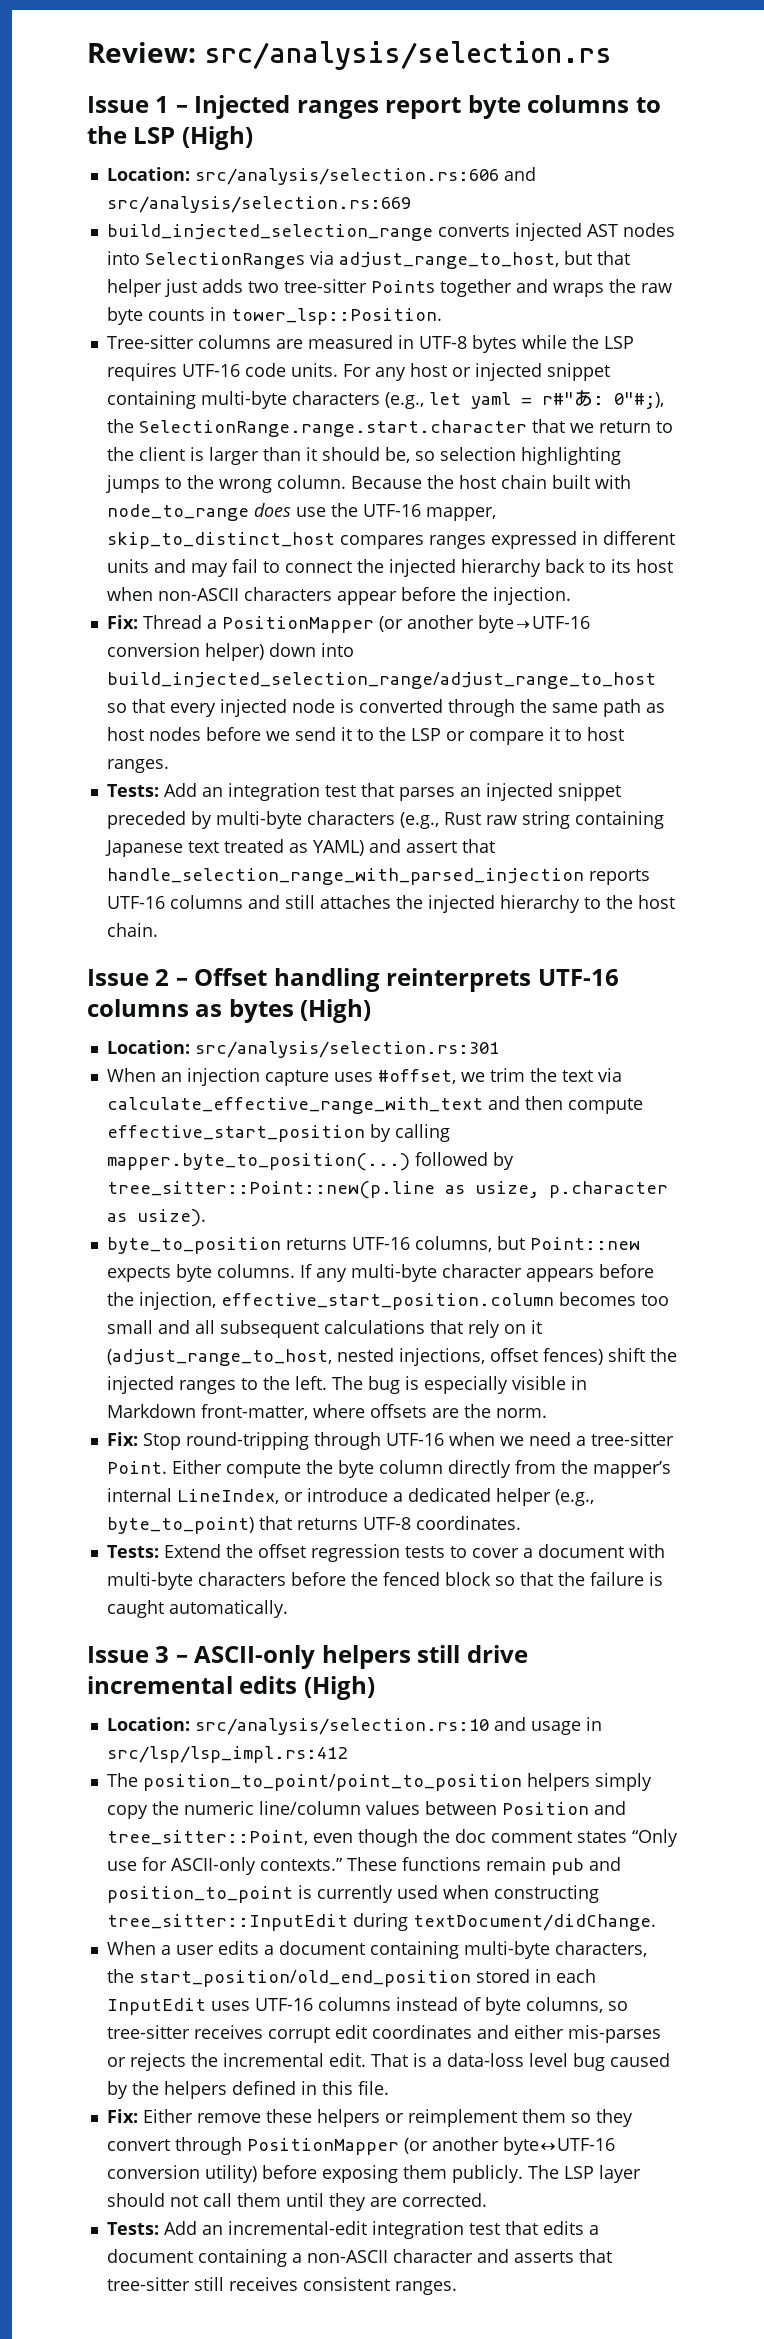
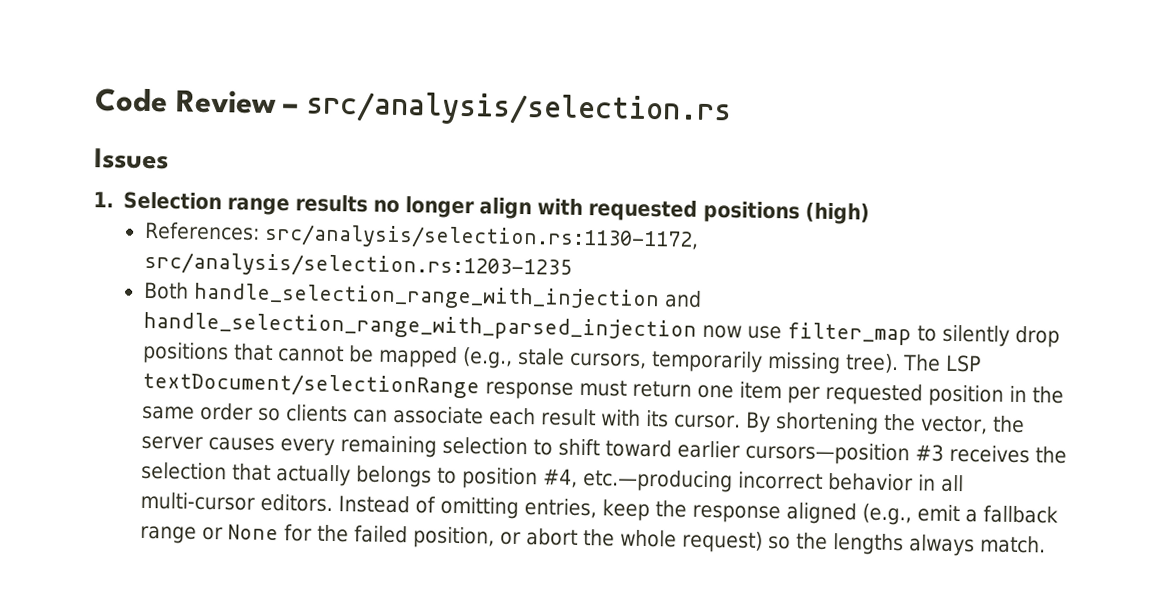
[87,41,612,70] [87,95,661,119] [87,126,253,150] [106,167,536,185] [106,196,411,213] [106,223,675,241] [106,251,630,269] [106,279,672,297] [106,307,442,325] [106,335,634,353] [106,363,610,381] [106,390,664,409] [106,419,673,437] [106,447,621,465] [105,475,631,493] [106,503,496,521] [106,531,675,549] [106,559,673,577] [106,587,571,605] [106,615,590,633] [106,643,354,661] [106,672,656,689] [106,699,665,717] [106,727,624,745] [106,759,169,773] [106,783,621,801] [106,811,664,829] [104,839,495,857] [106,868,650,885] [106,895,675,913] [106,923,158,937] [87,968,619,992] [87,999,372,1023] [106,1040,499,1058] [106,1068,622,1086] [106,1096,643,1114] [106,1124,450,1142] [106,1152,514,1171] [106,1181,668,1199] [106,1209,206,1227] [106,1236,640,1254] [106,1264,654,1282] [106,1292,669,1310] [106,1320,542,1338] [106,1348,677,1366] [106,1376,587,1394] [106,1404,547,1420] [106,1432,674,1450] [106,1460,671,1478] [106,1488,594,1506] [106,1516,521,1534] [106,1544,665,1562] [106,1572,663,1590] [106,1600,288,1618] [87,1645,528,1669] [87,1676,375,1700] [106,1717,602,1735] [106,1746,347,1763] [106,1773,652,1791] [106,1801,626,1819] [106,1829,678,1847] [106,1857,621,1875] [106,1885,599,1903] [106,1913,656,1931] [106,1941,647,1959] [106,1969,596,1987] [106,1997,628,2015] [106,2025,661,2043] [106,2053,670,2071] [106,2081,389,2099] [106,2109,633,2127] [106,2137,615,2155] [106,2165,641,2183] [106,2193,487,2211] [106,2221,599,2239] [106,2249,612,2267] [106,2277,457,2295] Review: src/analysis/selection.rs // Issue 1 – Injected ranges report byte columns to the LSP (High) // Location: src/analysis/selection.rs:606 and src/analysis/selection.rs:669 // build_injected_selection_range converts injected AST nodes into SelectionRanges via adjust_range_to_host, but that helper just adds two tree‑sitter Points together and wraps the raw byte counts in tower_lsp::Position. // Tree‑sitter columns are measured in UTF‑8 bytes while the LSP requires UTF‑16 code units. For any host or injected snippet containing multi‑byte characters (e.g., let yaml = r#"あ: 0"#;), the SelectionRange.range.start.character that we return to the client is larger than it should be, so selection highlighting jumps to the wrong column. Because the host chain built with node_to_range does use the UTF‑16 mapper, skip_to_distinct_host compares ranges expressed in different units and may fail to connect the injected hierarchy back to its host when non‑ASCII characters appear before the injection. // Fix: Thread a PositionMapper (or another byte→UTF‑16 conversion helper) down into build_injected_selection_range/adjust_range_to_host so that every injected node is converted through the same path as host nodes before we send it to the LSP or compare it to host ranges. // Tests: Add an integration test that parses an injected snippet preceded by multi‑byte characters (e.g., Rust raw string containing Japanese text treated as YAML) and assert that handle_selection_range_with_parsed_injection reports UTF‑16 columns and still attaches the injected hierarchy to the host chain. // Issue 2 – Offset handling reinterprets UTF‑16 columns as bytes (High) // Location: src/analysis/selection.rs:301 // When an injection capture uses #offset, we trim the text via calculate_effective_range_with_text and then compute effective_start_position by calling mapper.byte_to_position(...) followed by tree_sitter::Point::new(p.line as usize, p.character as usize). // byte_to_position returns UTF‑16 columns, but Point::new expects byte columns. If any multi‑byte character appears before the injection, effective_start_position.column becomes too small and all subsequent calculations that rely on it (adjust_range_to_host, nested injections, offset fences) shift the injected ranges to the left. The bug is especially visible in Markdown front‑matter, where offsets are the norm. // Fix: Stop round‑tripping through UTF‑16 when we need a tree‑sitter Point. Either compute the byte column directly from the mapper’s internal LineIndex, or introduce a dedicated helper (e.g., byte_to_point) that returns UTF‑8 coordinates. // Tests: Extend the offset regression tests to cover a document with multi‑byte characters before the fenced block so that the failure is caught automatically. // Issue 3 – ASCII‑only helpers still drive incremental edits (High) // Location: src/analysis/selection.rs:10 and usage in src/lsp/lsp_impl.rs:412 // The position_to_point/point_to_position helpers simply copy the numeric line/column values between Position and tree_sitter::Point, even though the doc comment states “Only use for ASCII‑only contexts.” These functions remain pub and position_to_point is currently used when constructing tree_sitter::InputEdit during textDocument/didChange. // When a user edits a document containing multi‑byte characters, the start_position/old_end_position stored in each InputEdit uses UTF‑16 columns instead of byte columns, so tree‑sitter receives corrupt edit coordinates and either mis‑parses or rejects the incremental edit. That is a data‑loss level bug caused by the helpers defined in this file. // Fix: Either remove these helpers or reimplement them so they convert through PositionMapper (or another byte↔UTF‑16 conversion utility) before exposing them publicly. The LSP layer should not call them until they are corrected. // Tests: Add an incremental‑edit integration test that edits a document containing a non‑ASCII character and asserts that tree‑sitter still receives consistent ranges. -> [95,87,732,129] [94,148,169,170] [93,191,871,225] [143,221,699,252] [143,251,572,280] [143,281,702,312] [142,311,1060,348] [141,341,981,375] [141,371,1064,407] [141,402,1025,435] [140,435,1067,466] [140,461,964,493] [139,491,1058,526] [139,524,1046,557] Code Review – src/analysis/selection.rs // Issues // 1. Selection range results no longer align with requested positions (high) // References: src/analysis/selection.rs:1130-1172, src/analysis/selection.rs:1203-1235 // Both handle_selection_range_with_injection and handle_selection_range_with_parsed_injection now use filter_map to silently drop positions that cannot be mapped (e.g., stale cursors, temporarily missing tree). The LSP textDocument/selectionRange response must return one item per requested position in the same order so clients can associate each result with its cursor. By shortening the vector, the server causes every remaining selection to shift toward earlier cursors—position #3 receives the selection that actually belongs to position #4, etc.—producing incorrect behavior in all multi-cursor editors. Instead of omitting entries, keep the response aligned (e.g., emit a fallback range or None for the failed position, or abort the whole request) so the lengths always match.

